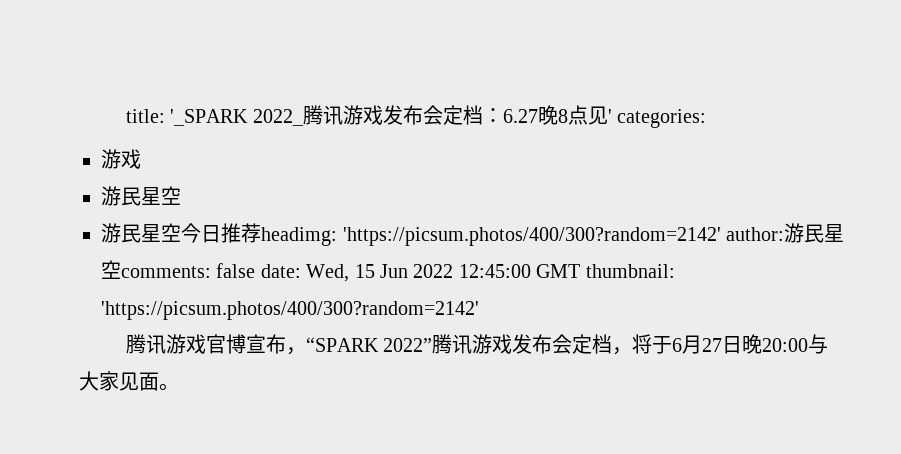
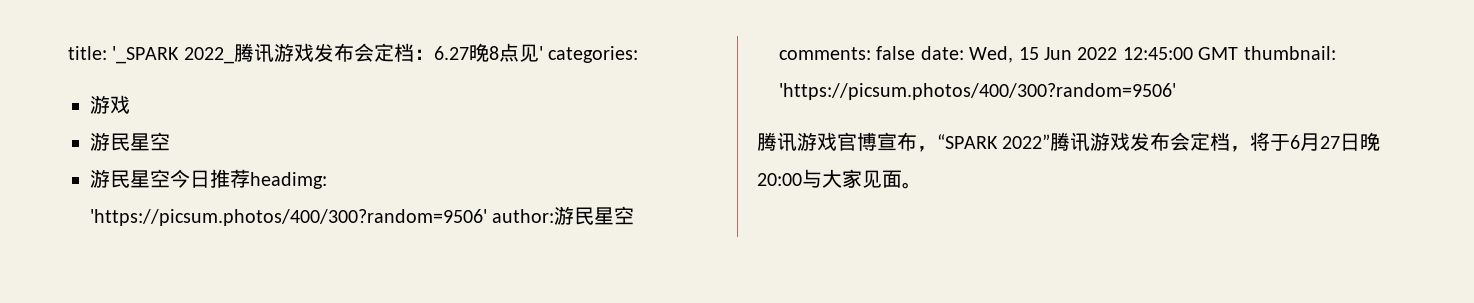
[342,227,721,246] 'https://picsum.photos/400/300?random=2142' -> [90,209,487,226] 'https://picsum.photos/400/300?random=9506'
[101,301,479,320] 'https://picsum.photos/400/300?random=2142' -> [779,83,1176,100] 'https://picsum.photos/400/300?random=9506'

